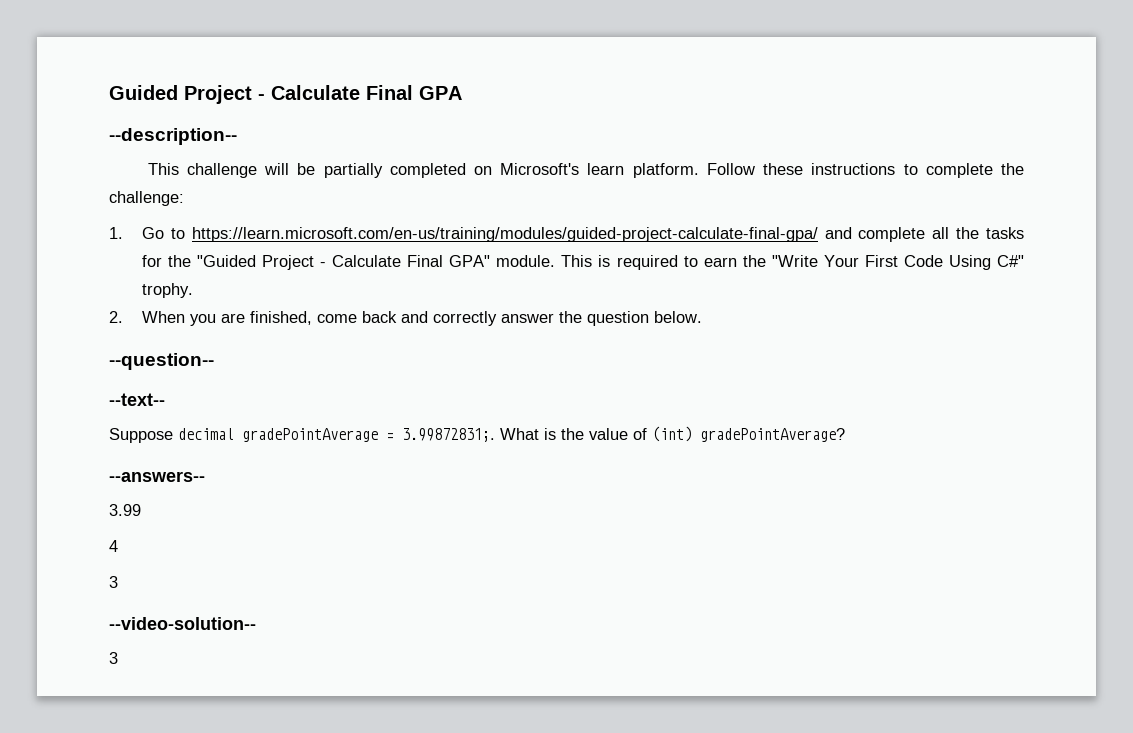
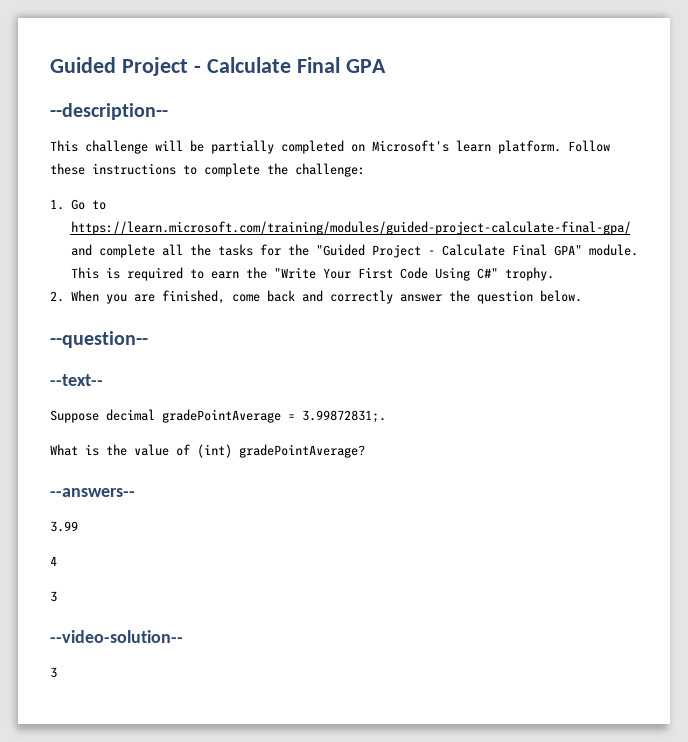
[191,227,818,242] https://learn.microsoft.com/en-us/training/modules/guided-project-calculate-final-gpa/ -> [70,221,631,235] https://learn.microsoft.com/training/modules/guided-project-calculate-final-gpa/
(495, 435) none -> (386, 416) //

